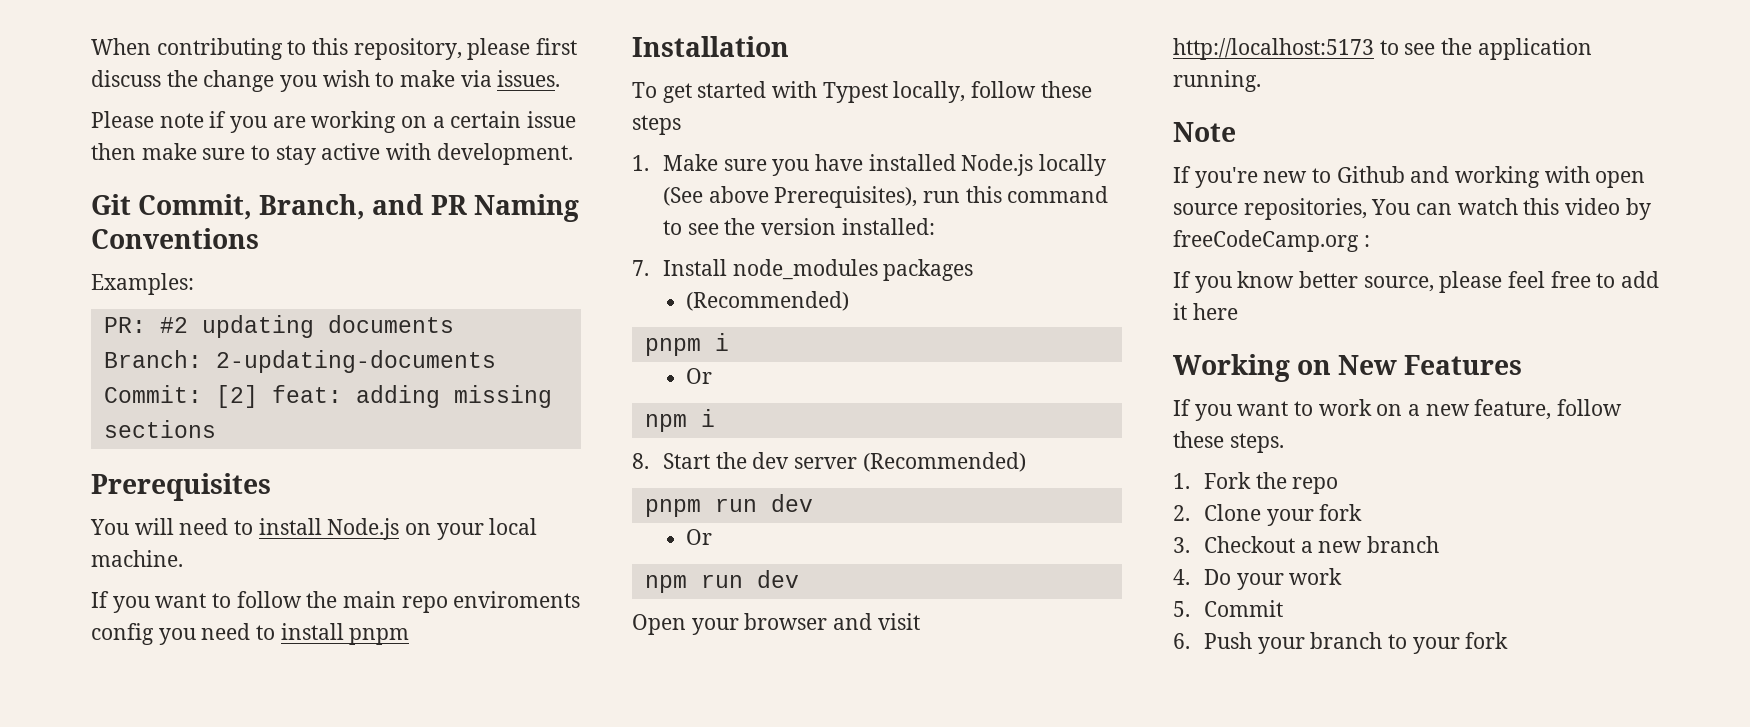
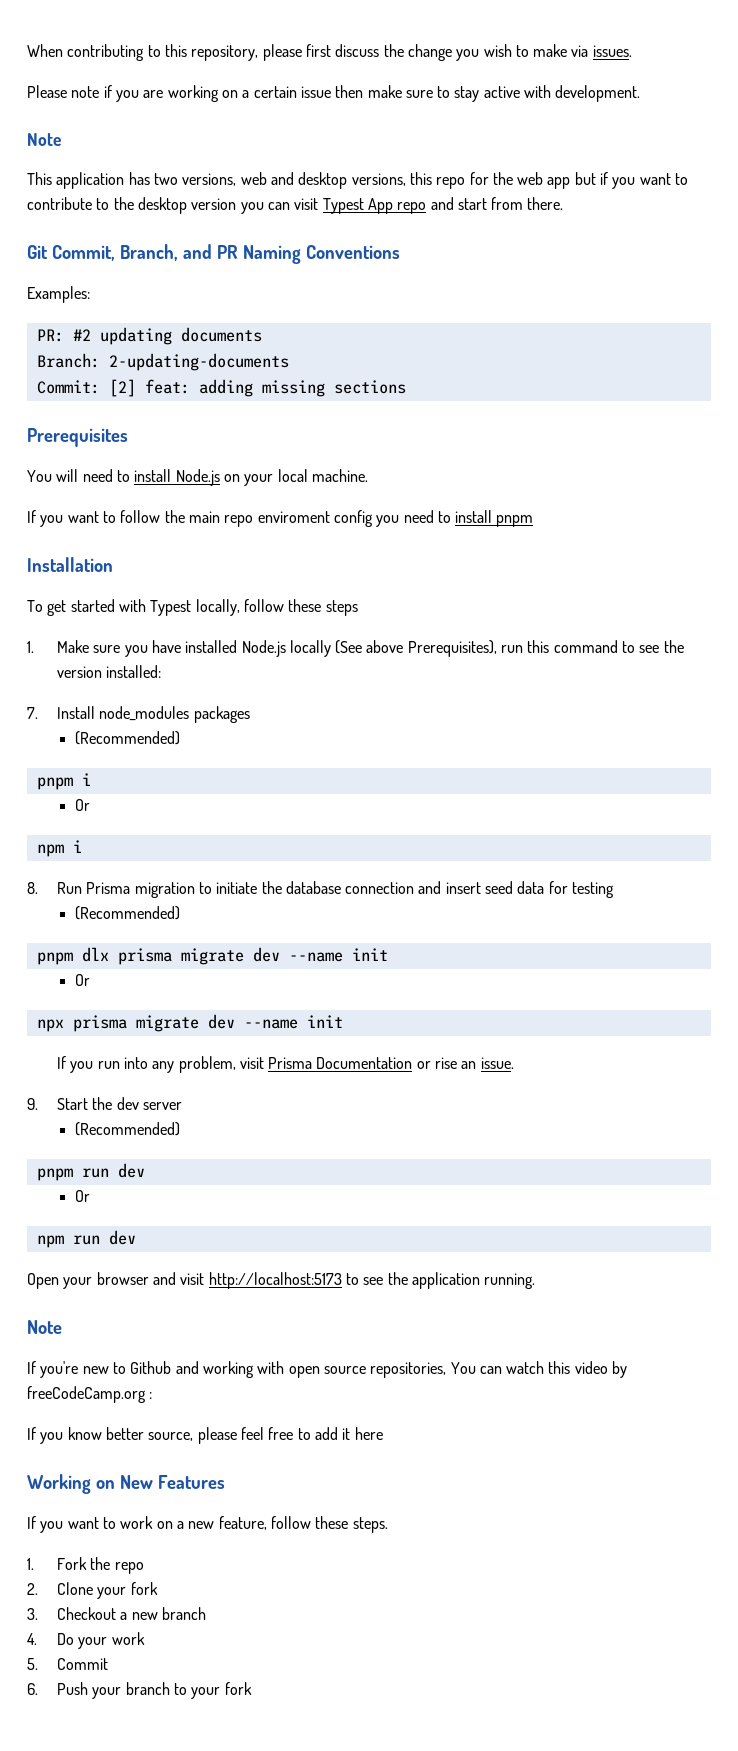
(573, 154) none -> [27,133,61,146] [27,172,689,189] [27,197,564,214] // Note // This application has two versions, web and desktop versions, this repo for the web app but if you want to contribute to the desktop version you can visit Typest App repo and start from there.
[453,591,581,608] enviroments -> [257,511,330,523] enviroment
(649, 461) none -> [56,881,615,898] [74,906,180,920] [36,947,388,965] [74,974,90,986] [36,1014,343,1032] [56,1056,514,1073] [27,1098,38,1110] Run Prisma migration to initiate the database connection and insert seed data for testing // (Recommended) // pnpm dlx prisma migrate dev --name init // Or // npx prisma migrate dev --name init // If you run into any problem, visit Prisma Documentation or rise an issue. // 9.
(858, 463) none -> (182, 1106) //

